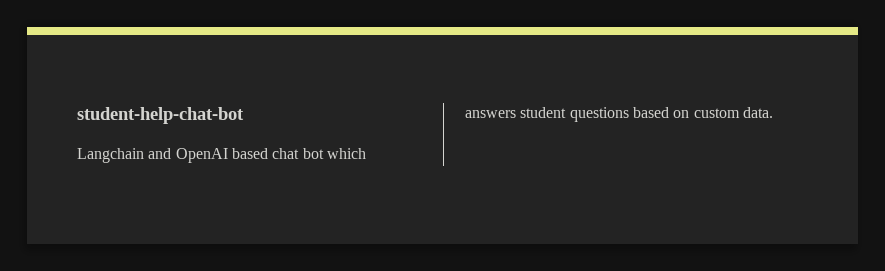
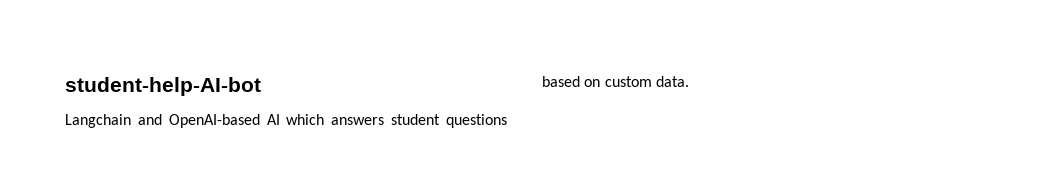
[77,107,244,124] student-help-chat-bot -> [65,77,261,96] student-help-AI-bot
[175,148,324,163] OpenAI based chat bot -> [168,114,280,128] OpenAI-based AI

